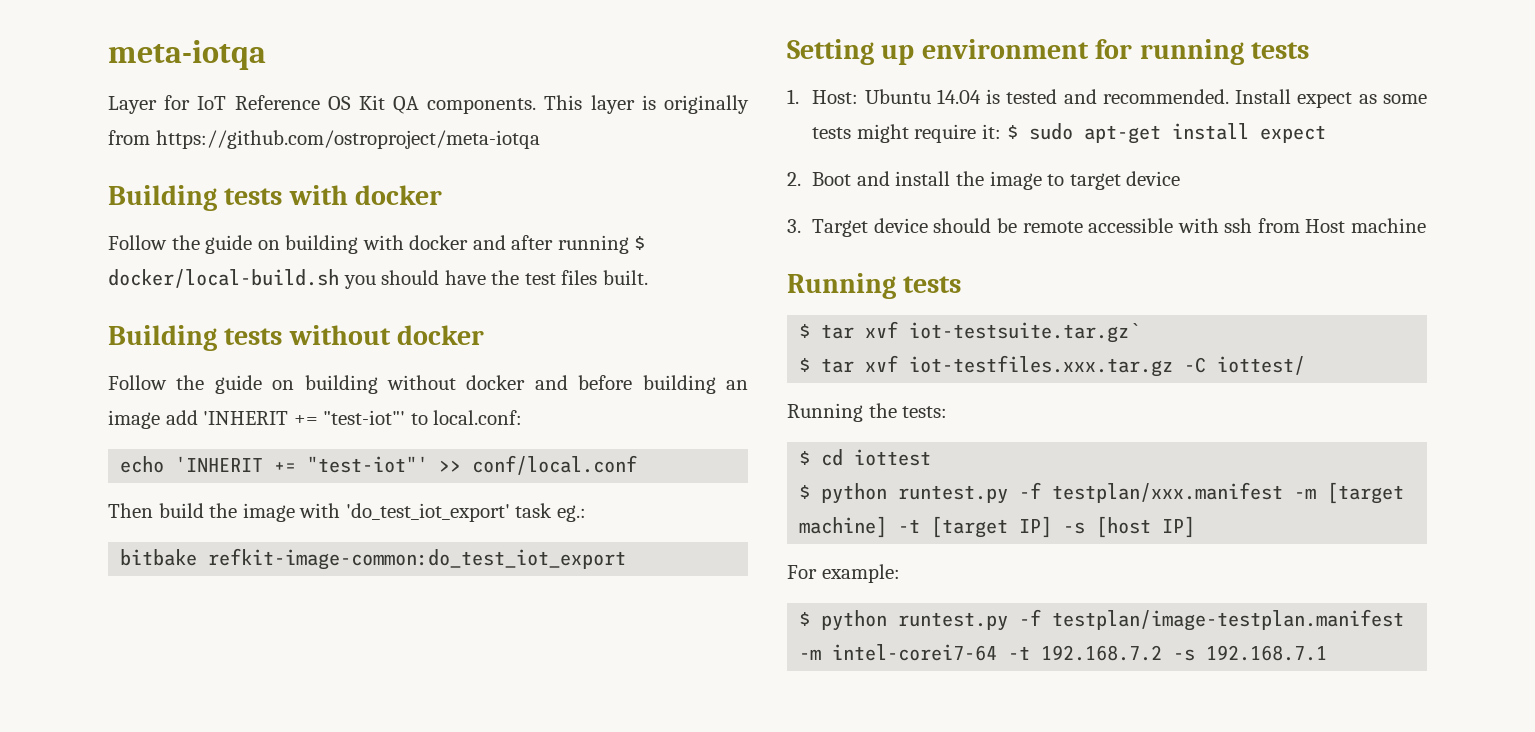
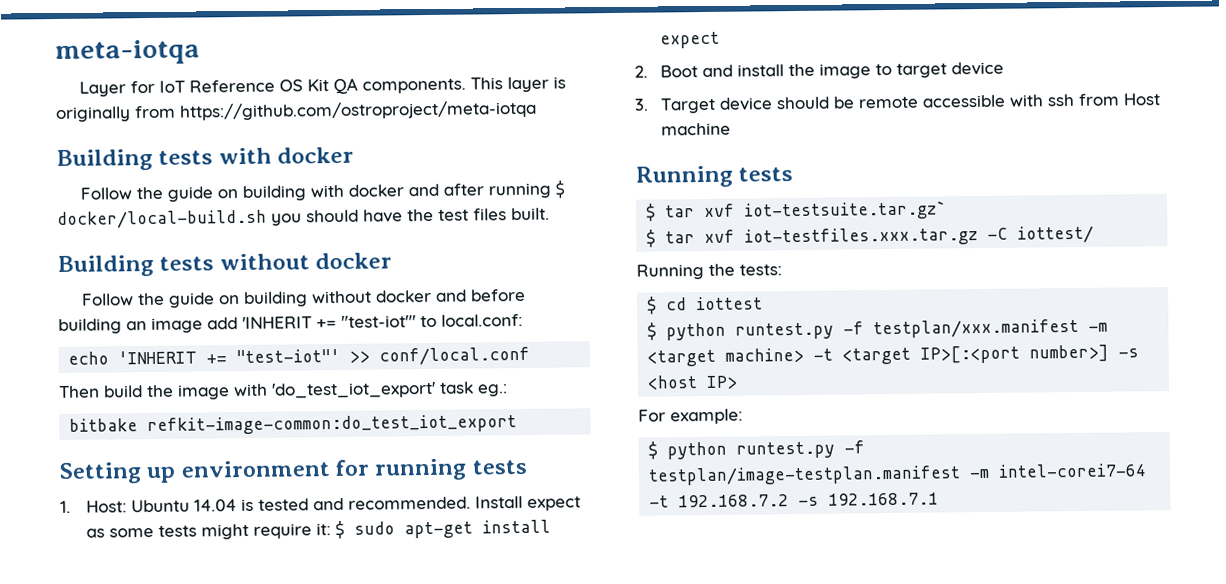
[1327,482,1405,504] [799,516,1196,538] [target machine] -t [target IP] -s [host IP] -> [647,344,1140,367] [647,375,739,390] <target machine> -t <target IP>[:<port number>] -s <host IP>

